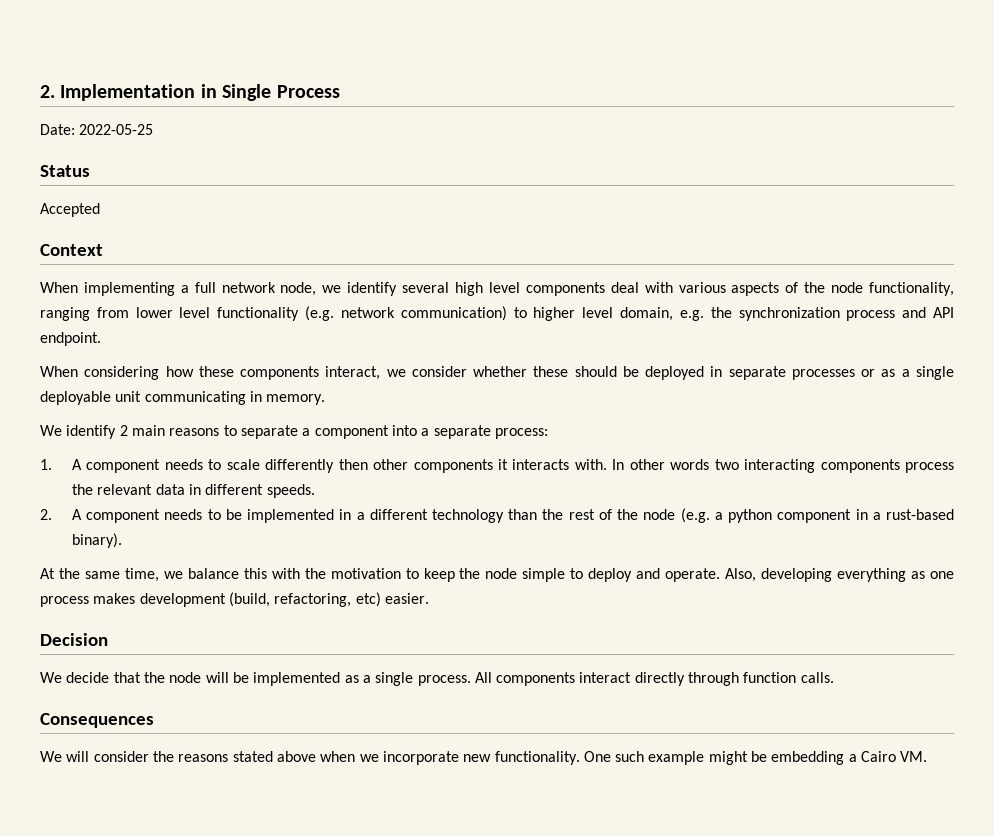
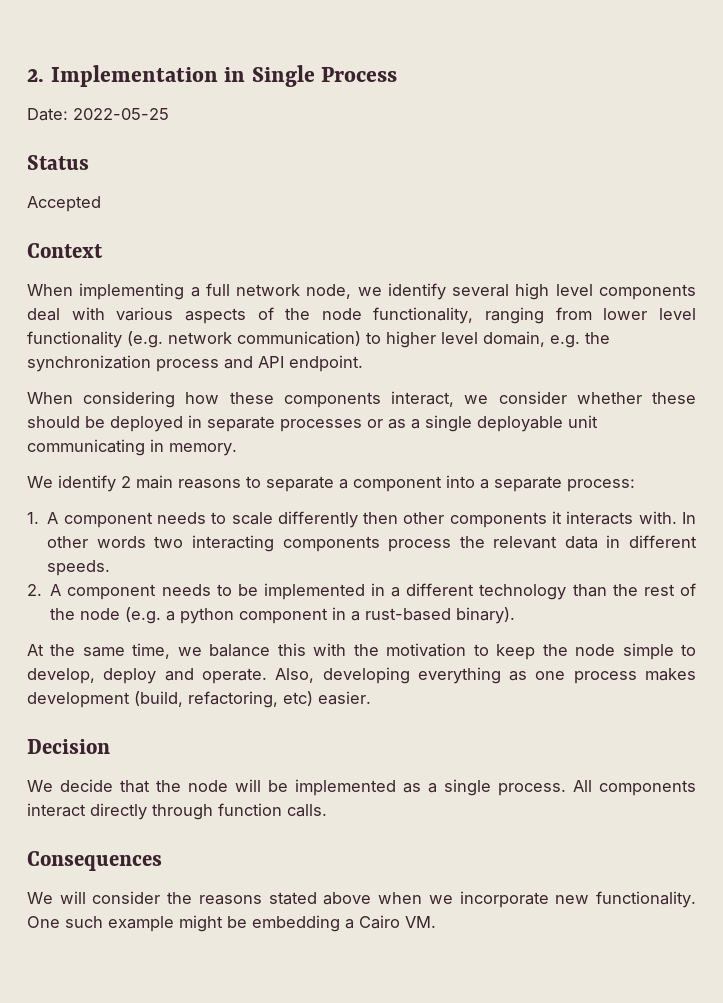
(584, 573) none -> [27,668,95,684] develop,

